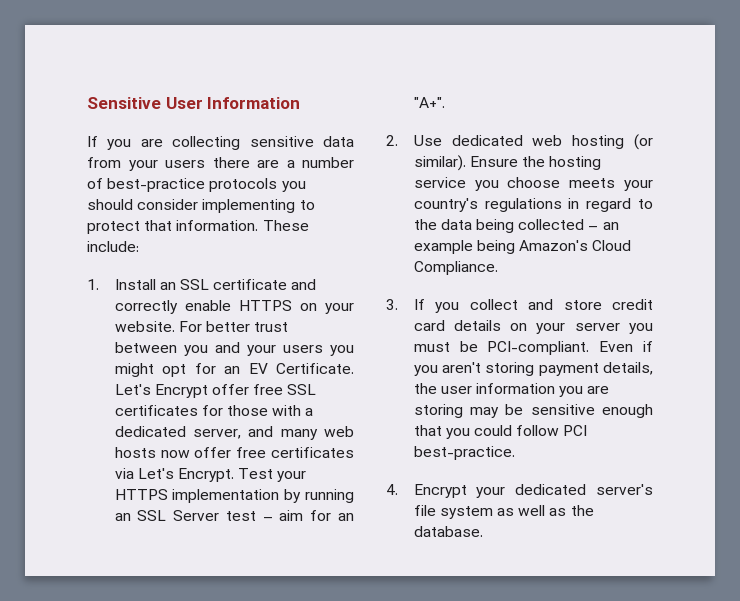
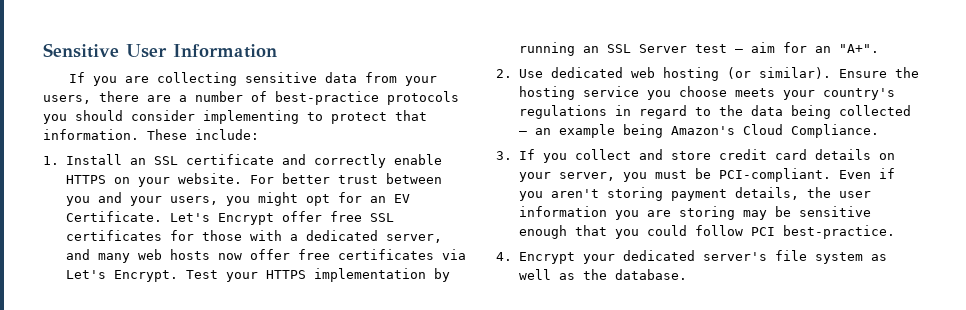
[165,160,205,168] users -> [43,95,91,104] users,
[282,345,323,353] users -> [169,196,218,205] users,
[574,323,620,331] server -> [558,172,615,181] server,

